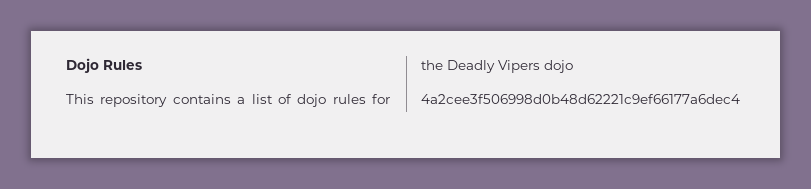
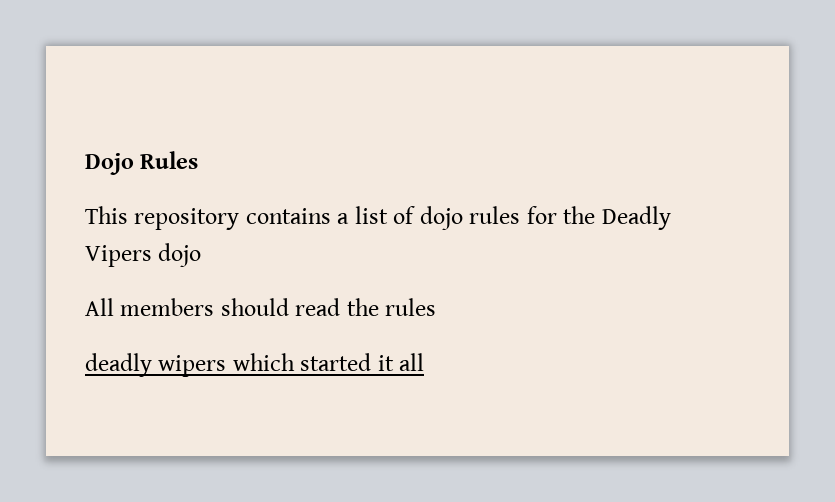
[421,94,740,104] 4a2cee3f506998d0b48d62221c9ef66177a6dec4 -> [85,298,437,316] [85,353,425,377] All members should read the rules // deadly wipers which started it all

